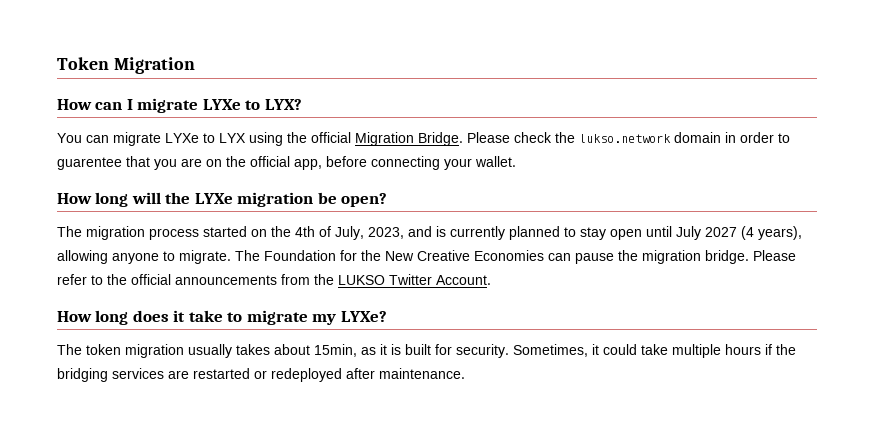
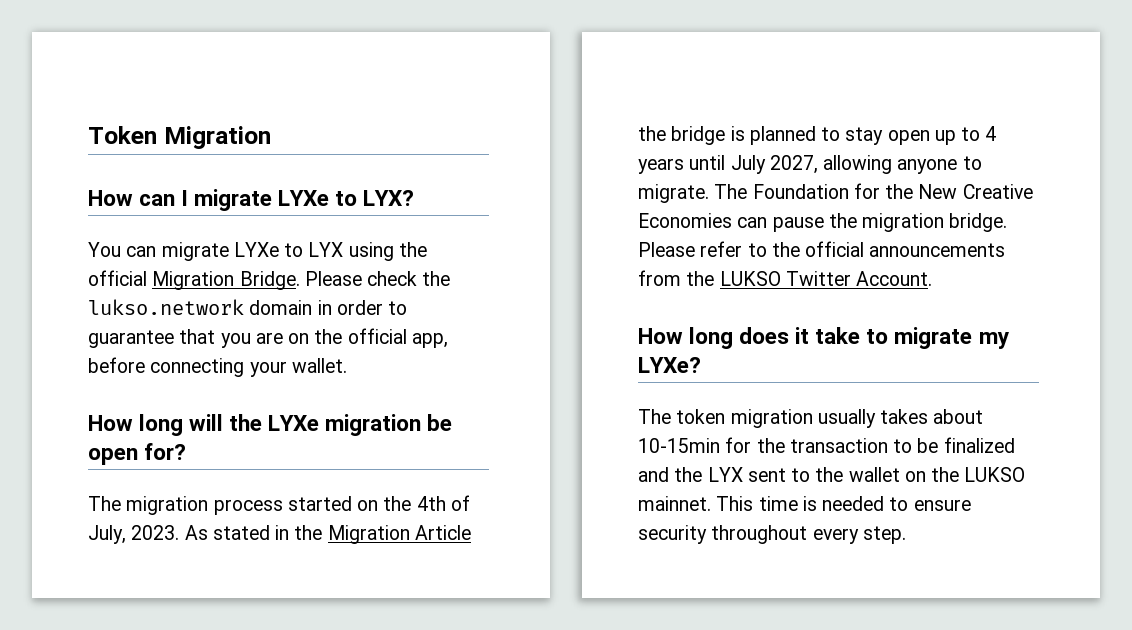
[57,157,122,170] guarentee -> [88,330,174,348] guarantee
[341,193,388,207] open? -> [88,443,187,465] open for?
[368,226,802,240] 2023, and is currently planned to stay open until July 2027 (4 years), -> [131,525,471,544] [638,126,997,145] [638,155,818,174] 2023. As stated in the Migration Article the bridge is planned to stay open up to 4 years until July 2027,
[314,344,796,358] [57,368,465,382] 15min, as it is built for security. Sometimes, it could take multiple hours if the bridging services are restarted or redeployed after maintenance. -> [638,437,1015,453] [638,467,1026,482] [638,496,971,511] [638,525,906,544] 10-15min for the transaction to be finalized and the LYX sent to the wallet on the LUKSO mainnet. This time is needed to ensure security throughout every step.

